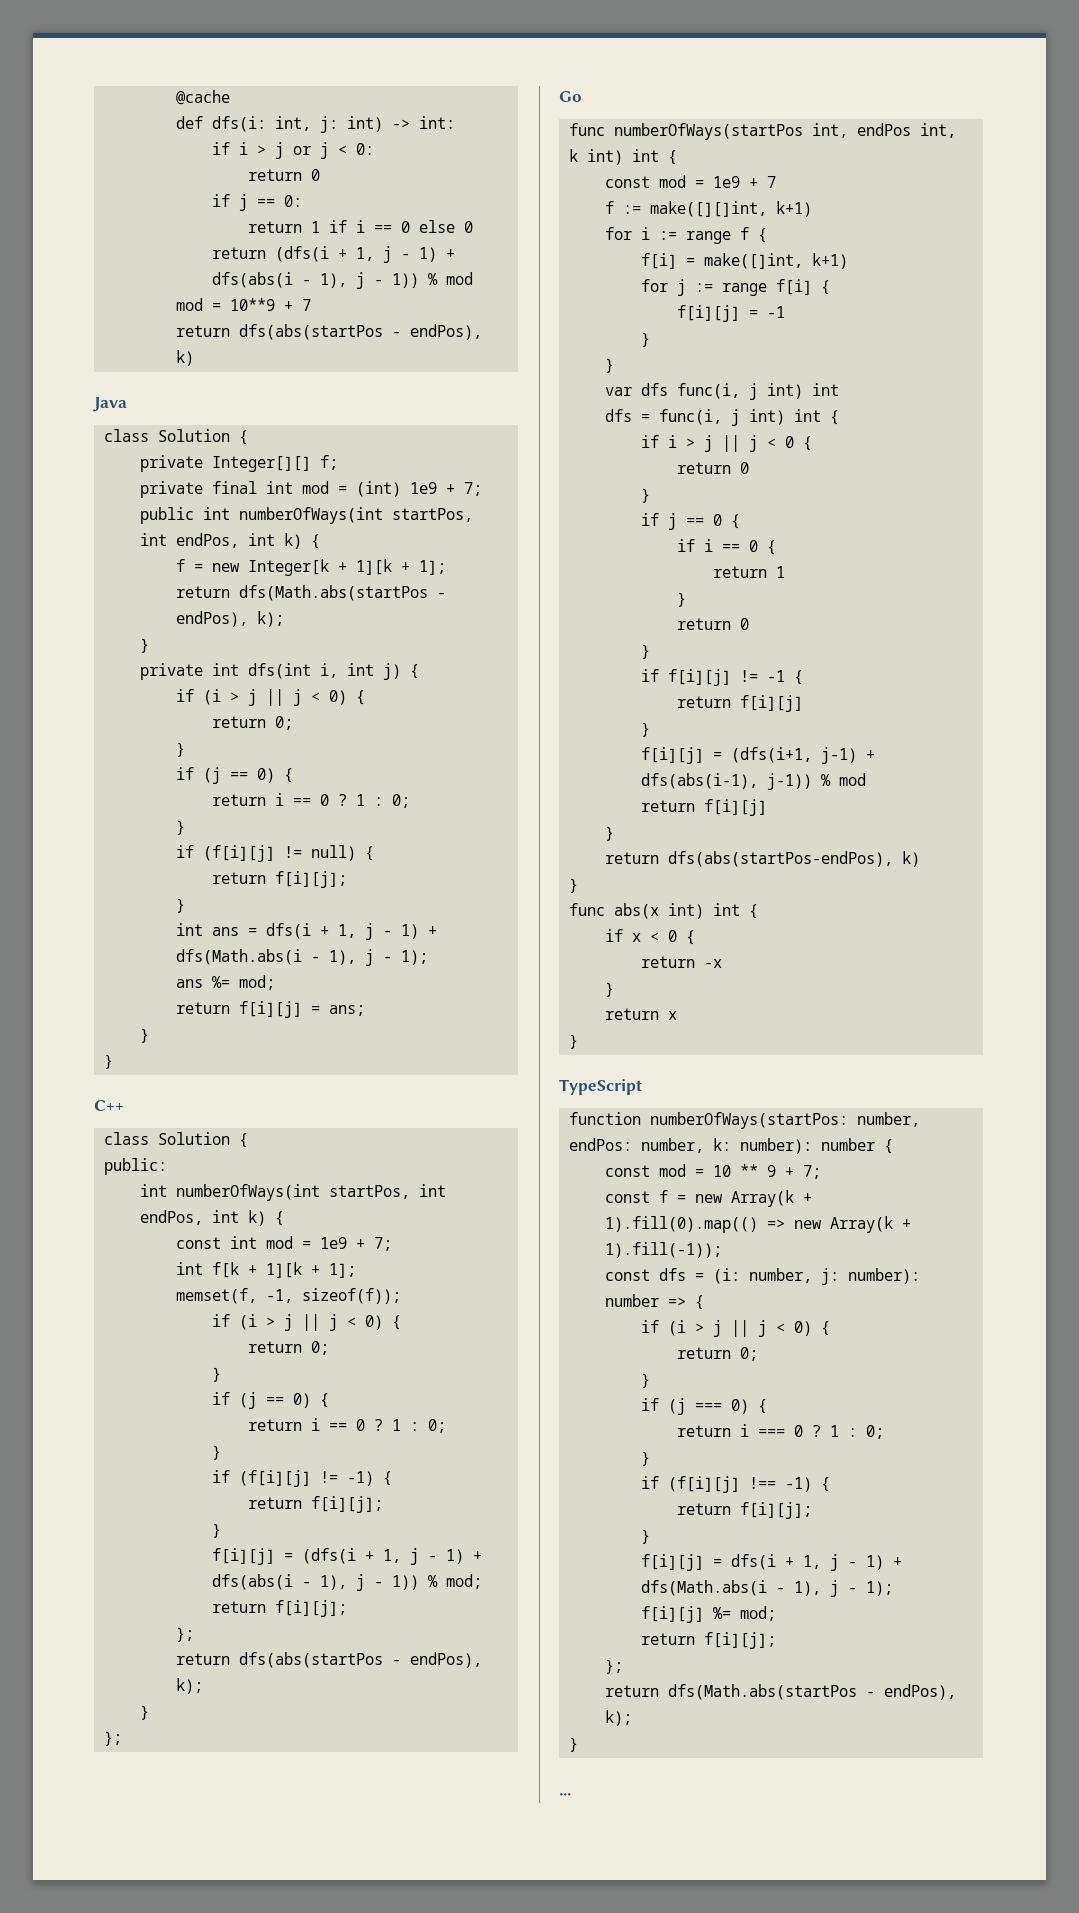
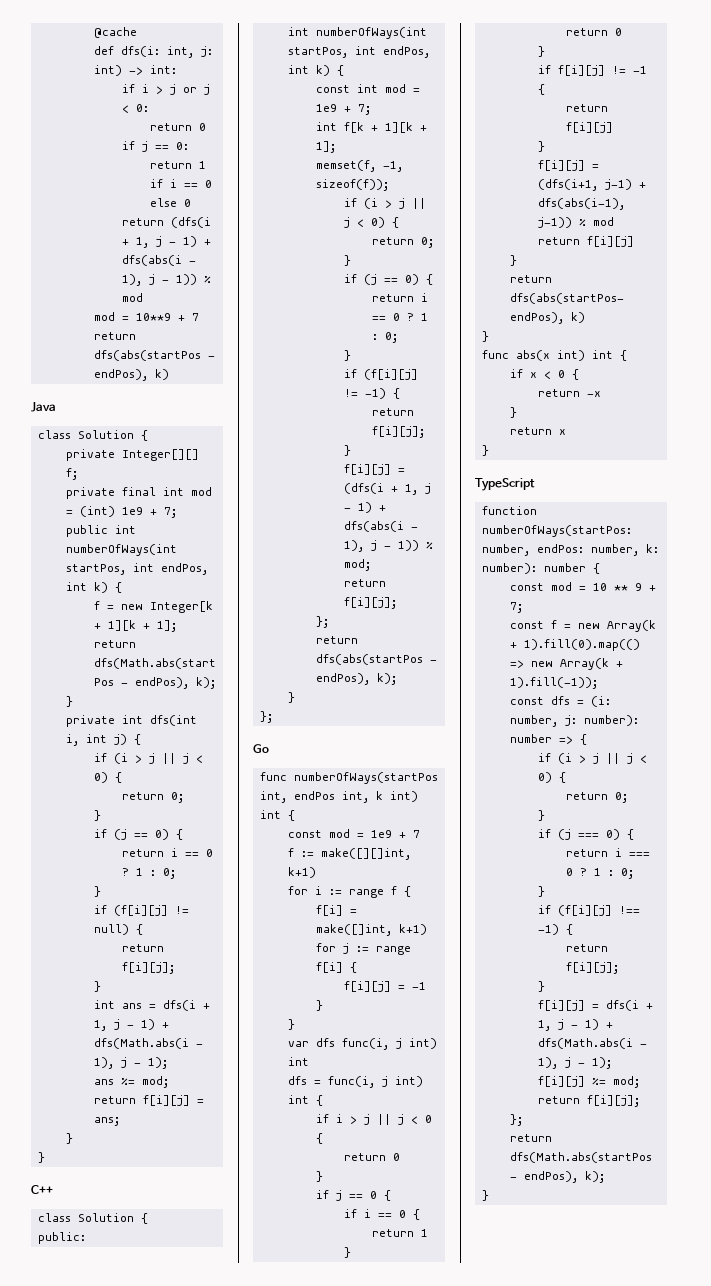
[559,1793,571,1796] // ... -> (489, 1195) none

